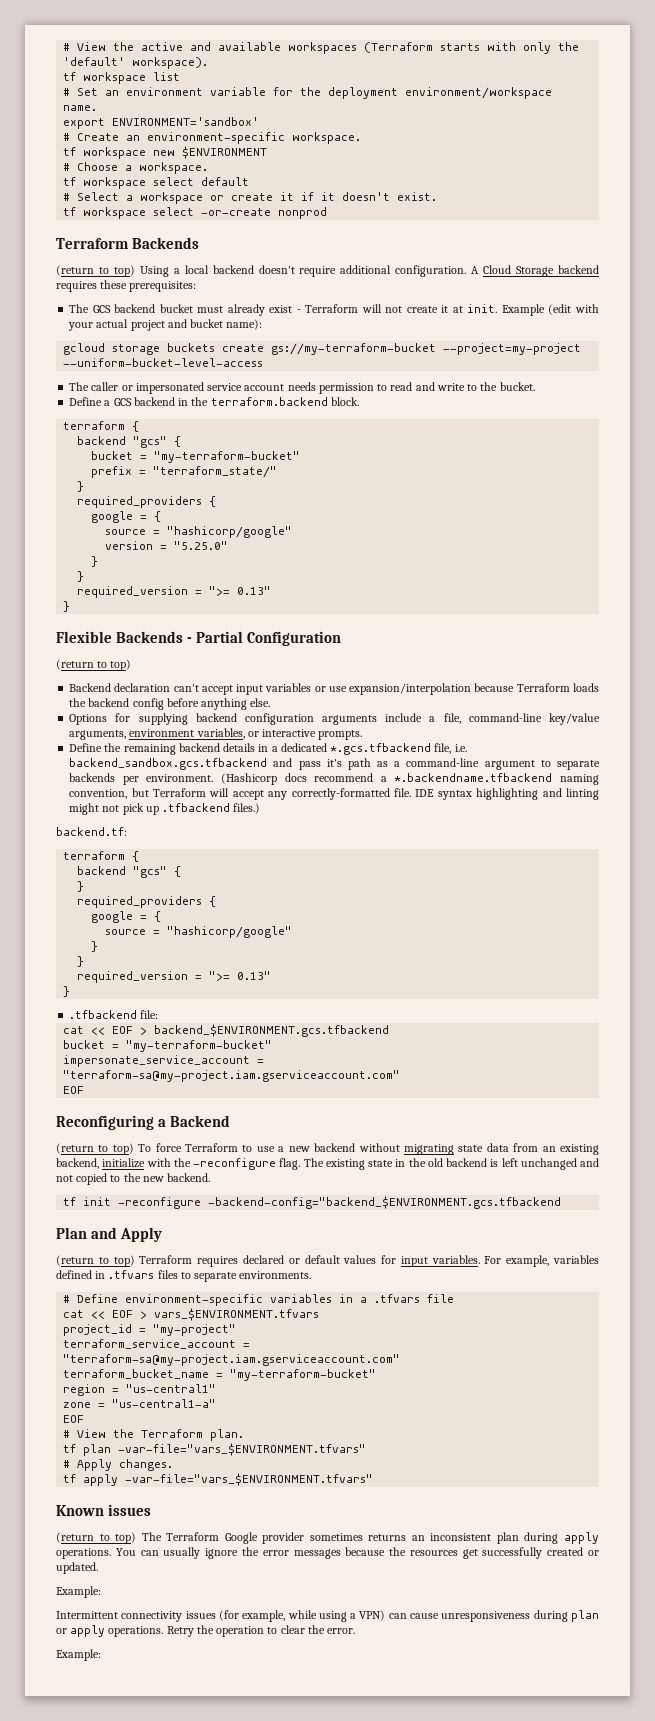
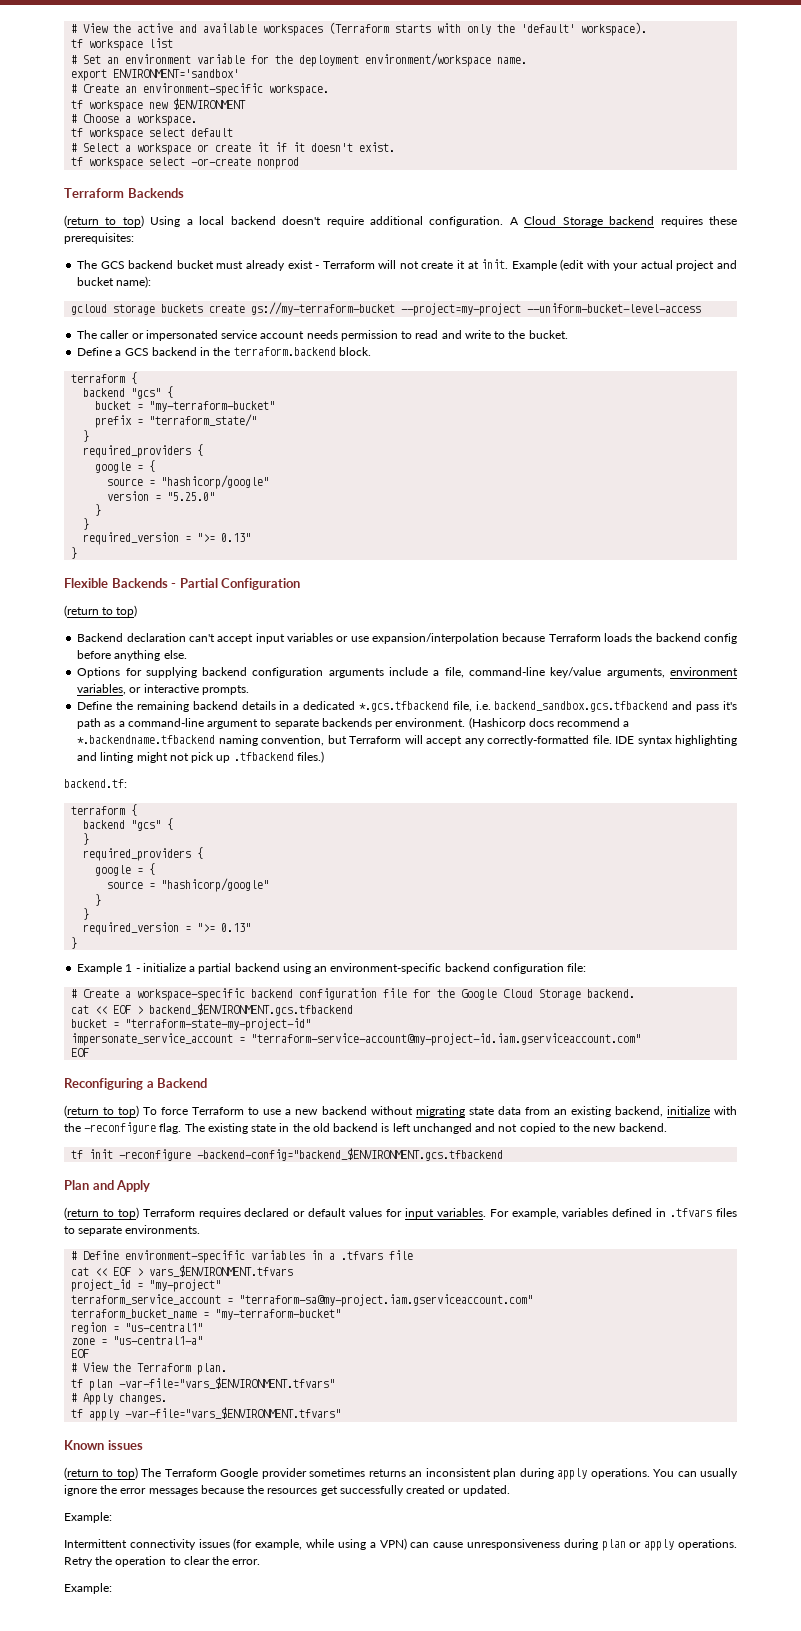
[69,1010,159,1019] .tfbackend file: -> [77,963,587,974] [71,988,636,1001] Example 1 - initialize a partial backend using an environment-specific backend configuration file: // # Create a workspace-specific backend configuration file for the Google Cloud Storage backend.
[126,1040,273,1052] "my-terraform-bucket" -> [125,1018,312,1031] "terraform-state-my-project-id"
[63,1070,401,1082] "terraform-sa@my-project.iam.gserviceaccount.com" -> [251,1033,642,1046] "terraform-service-account@my-project-id.iam.gserviceaccount.com"

